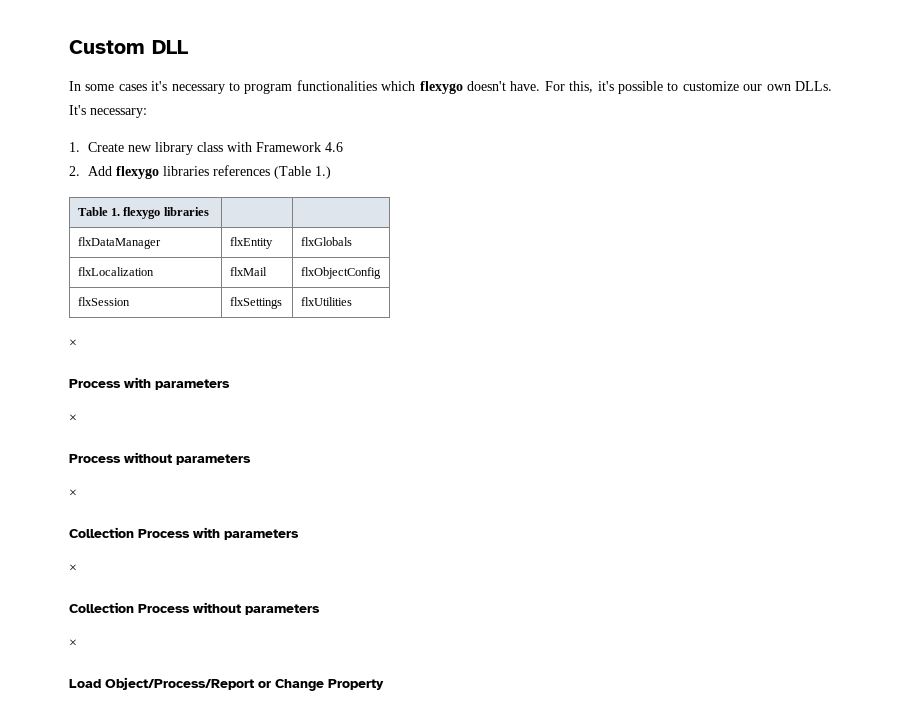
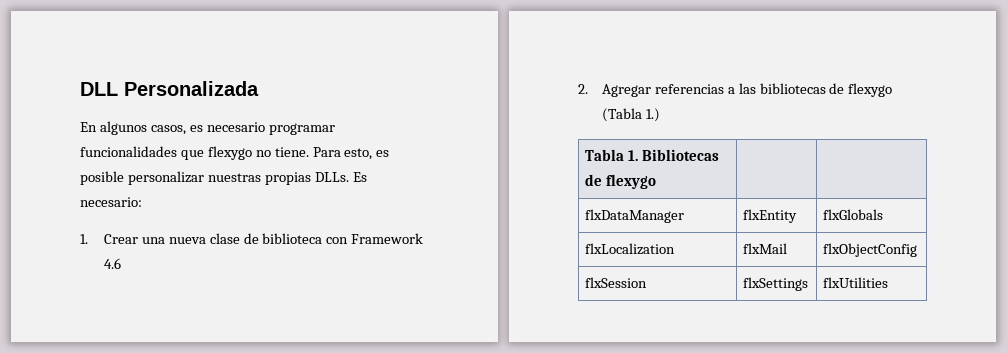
[69,40,145,54] Custom -> (80, 89) none
[69,80,832,94] [69,105,147,118] [69,142,343,155] [69,165,331,179] [77,207,209,219] // In some cases it's necessary to program functionalities which flexygo doesn't have. For this, it's possible to customize our own DLLs. It's necessary: // 1. Create new library class with Framework 4.6 // 2. Add flexygo libraries references (Table 1.) // Table 1. flexygo libraries -> [124,81,259,96] [80,121,335,135] [80,146,390,160] [80,171,367,185] [80,197,142,207] [80,233,424,244] [103,258,121,269] [578,83,893,97] [601,108,660,122] [585,149,719,161] [585,174,657,189] Personalizada // En algunos casos, es necesario programar funcionalidades que flexygo no tiene. Para esto, es posible personalizar nuestras propias DLLs. Es necesario: // 1. Crear una nueva clase de biblioteca con Framework 4.6 // 2. Agregar referencias a las bibliotecas de flexygo (Tabla 1.) // Tabla 1. Bibliotecas de flexygo
[69,339,77,347] [69,377,230,390] [69,414,77,422] [69,452,251,465] [69,489,77,497] [69,527,299,540] [69,564,77,572] [69,602,320,615] [69,639,77,647] [69,677,384,691] // × // Process with parameters // × // Process without parameters // × // Collection Process with parameters // × // Collection Process without parameters // × // Load Object/Process/Report or Change Property -> (889, 282) none

